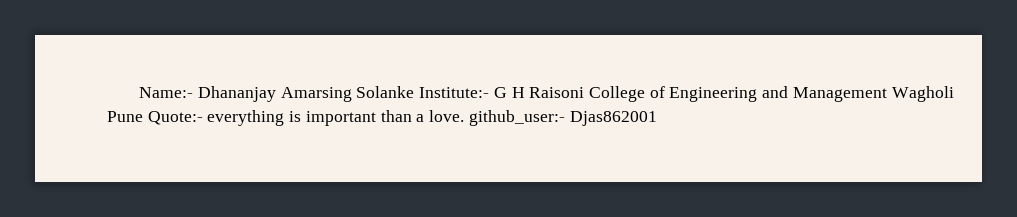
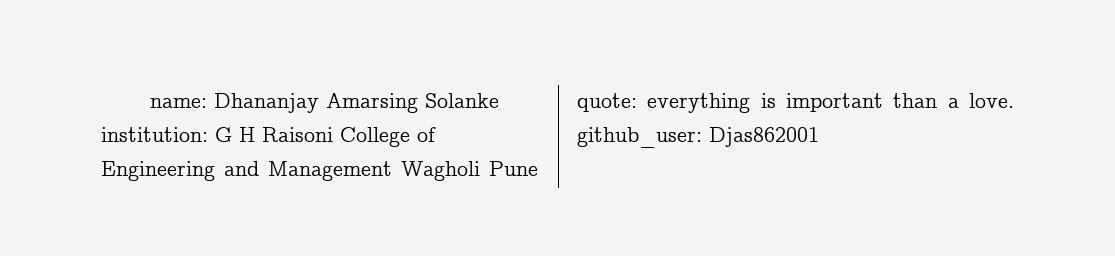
[139,87,194,98] Name:- -> [150,98,208,108] name:
[419,87,490,98] Institute:- -> [101,127,208,142] institution:
[147,111,203,125] Quote:- -> [577,93,637,112] quote:
[468,110,565,126] github_user:- -> [577,127,702,148] github_user:

